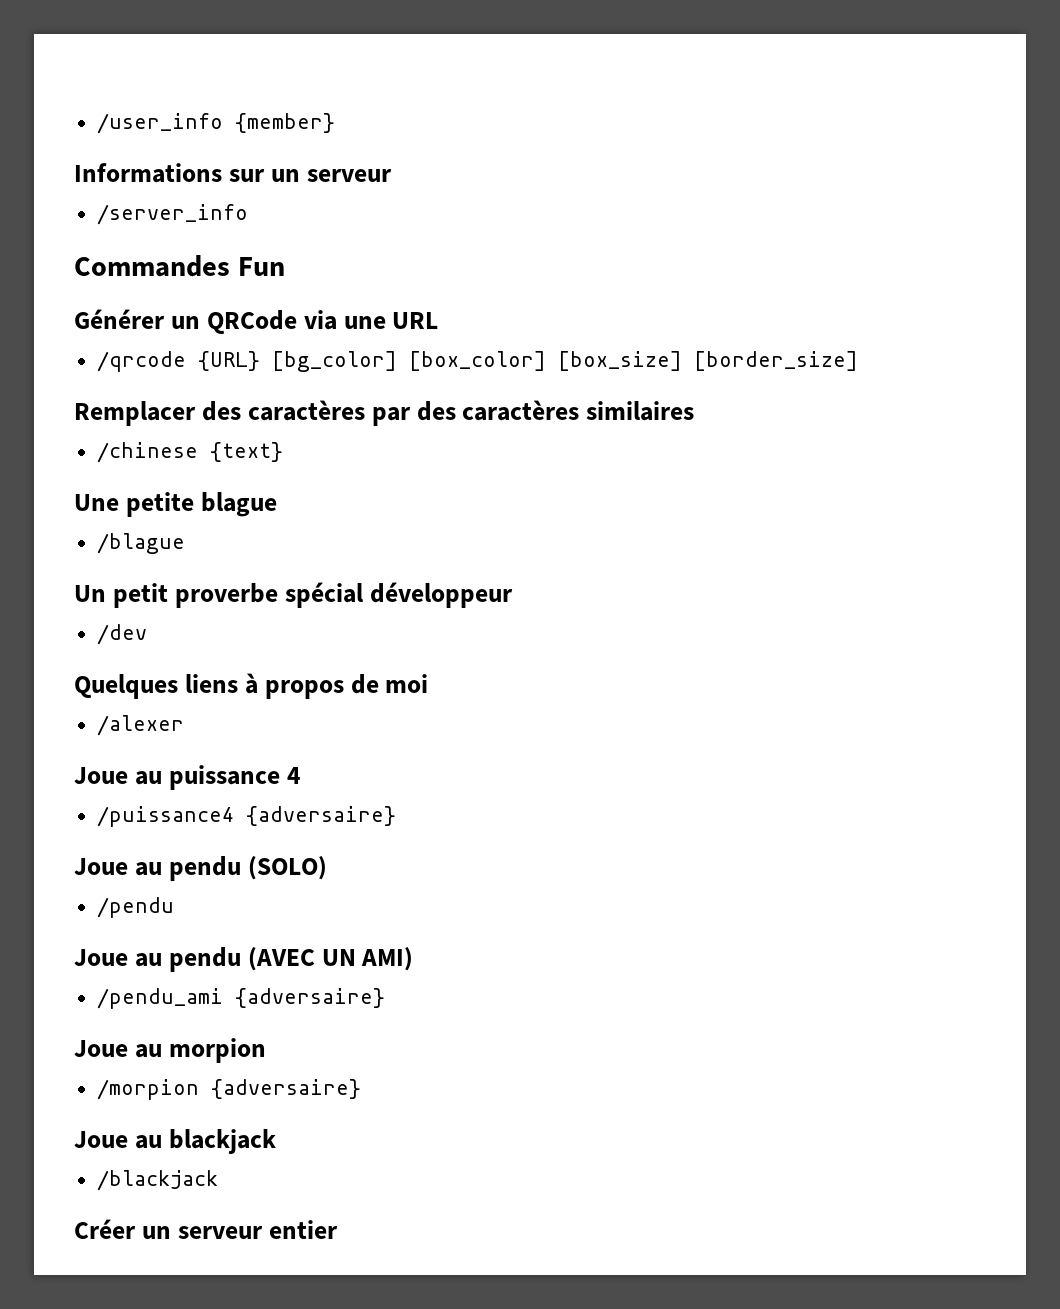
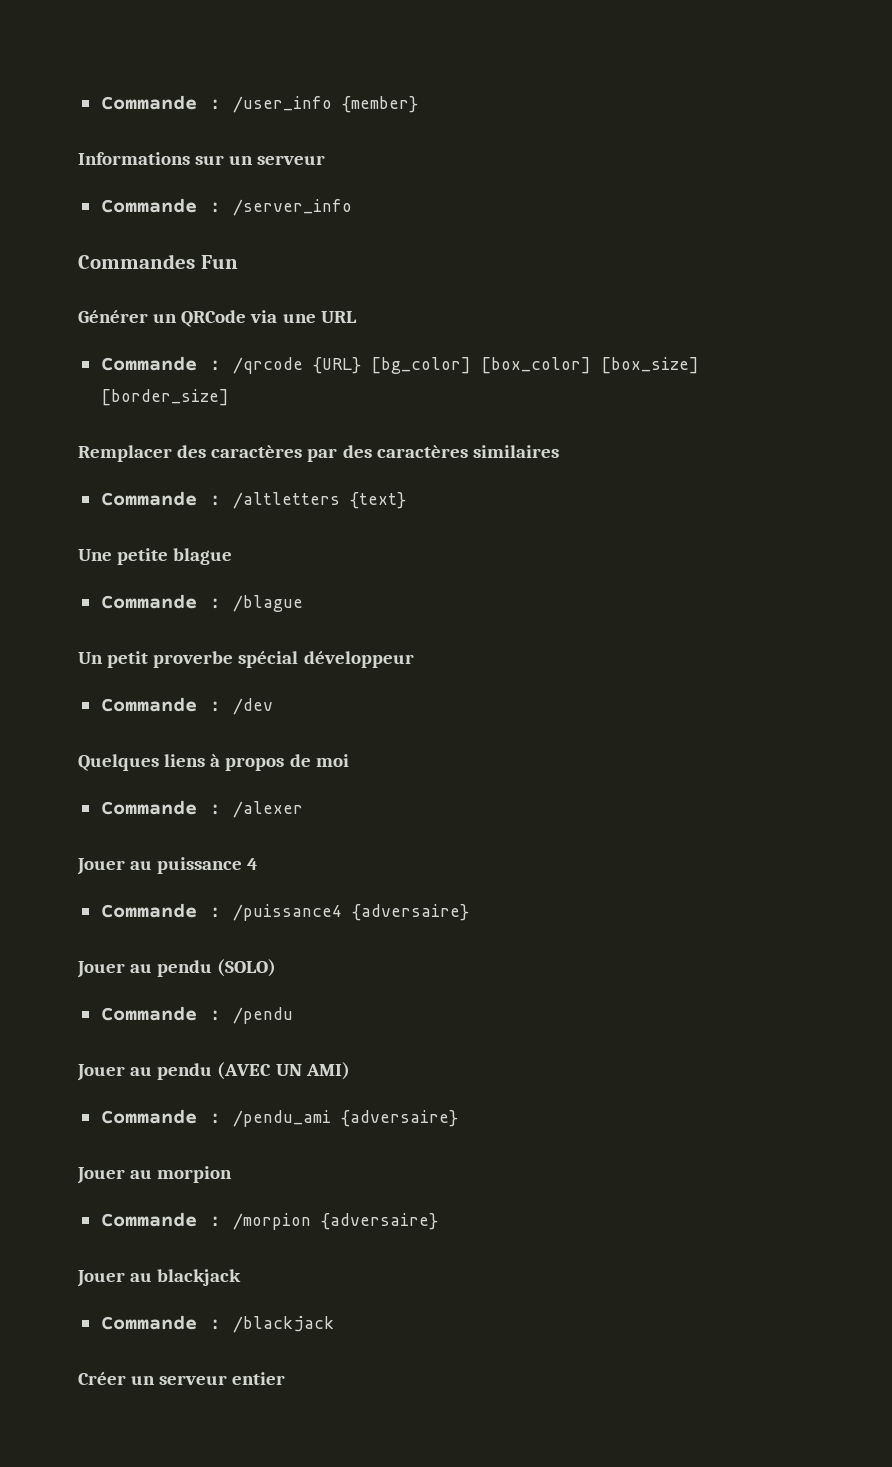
(96, 123) none -> [100,95,221,110] Commande :
(392, 175) none -> [100,198,221,213] Commande :
(439, 320) none -> [100,356,221,371] Commande :
[96,442,198,463] /chinese -> [100,491,340,509] Commande : /altletters
(277, 504) none -> [100,594,221,609] Commande :
(513, 595) none -> [100,697,221,712] Commande :
(429, 683) none -> [100,800,221,815] Commande :
[74,767,128,784] Joue -> [77,858,125,875] Jouer
(300, 775) none -> [100,903,221,918] Commande :
[74,858,128,875] Joue -> [77,961,125,978] Jouer
(327, 868) none -> [100,1006,221,1021] Commande :
[74,949,128,966] Joue -> [77,1064,125,1081] Jouer
(414, 959) none -> [100,1109,221,1124] Commande :
[74,1040,128,1057] Joue -> [77,1167,125,1184] Jouer
(266, 1050) none -> [100,1212,221,1227] Commande :
[74,1131,128,1148] Joue -> [77,1270,125,1287] Jouer
(276, 1141) none -> [100,1315,221,1330] Commande :

